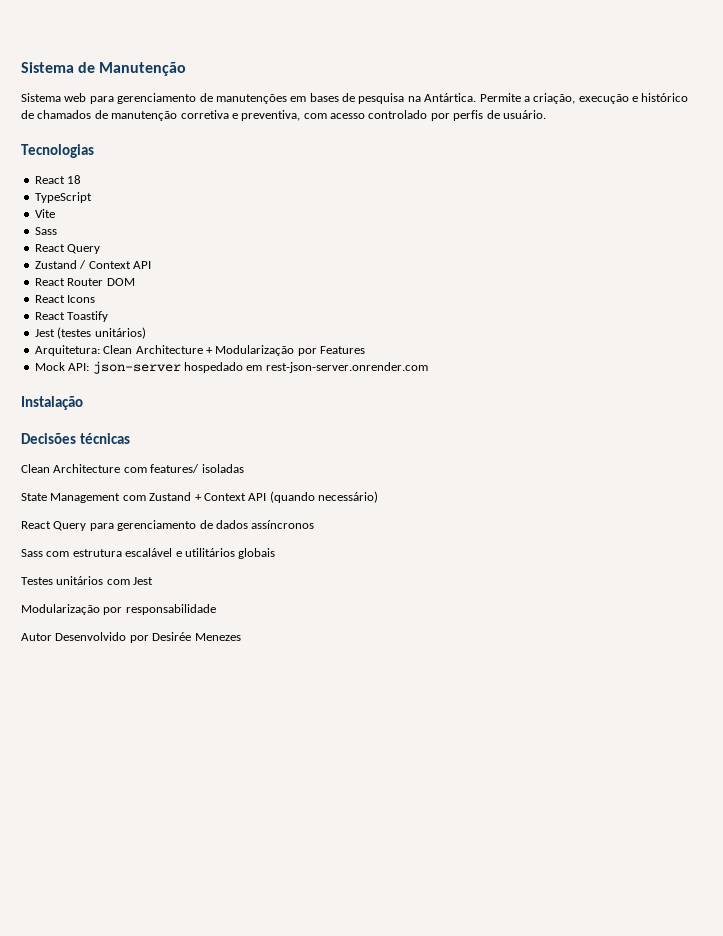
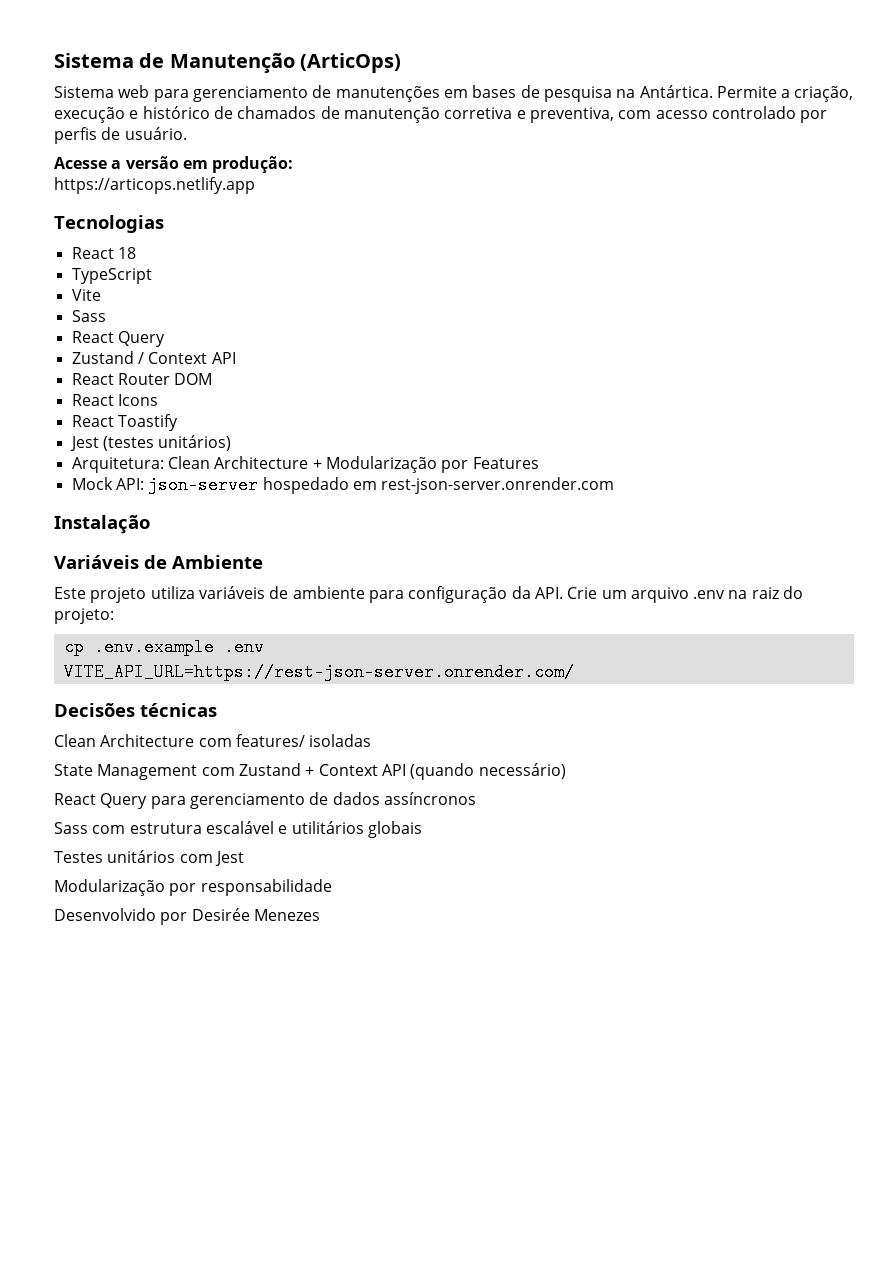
(187, 69) none -> [300,53,402,73] (ArticOps)
(546, 114) none -> [54,156,294,173] [54,177,255,194] // Acesse a versão em produção: // https://articops.netlify.app
(83, 403) none -> [54,555,263,569] [54,586,804,603] [54,608,114,624] [63,638,264,656] [63,663,574,681] // Variáveis de Ambiente // Este projeto utiliza variáveis de ambiente para configuração da API. Crie um arquivo .env na raiz do projeto: // cp .env.example .env // VITE_API_URL=https://rest-json-server.onrender.com/
[21,633,52,641] Autor -> (332, 887) none

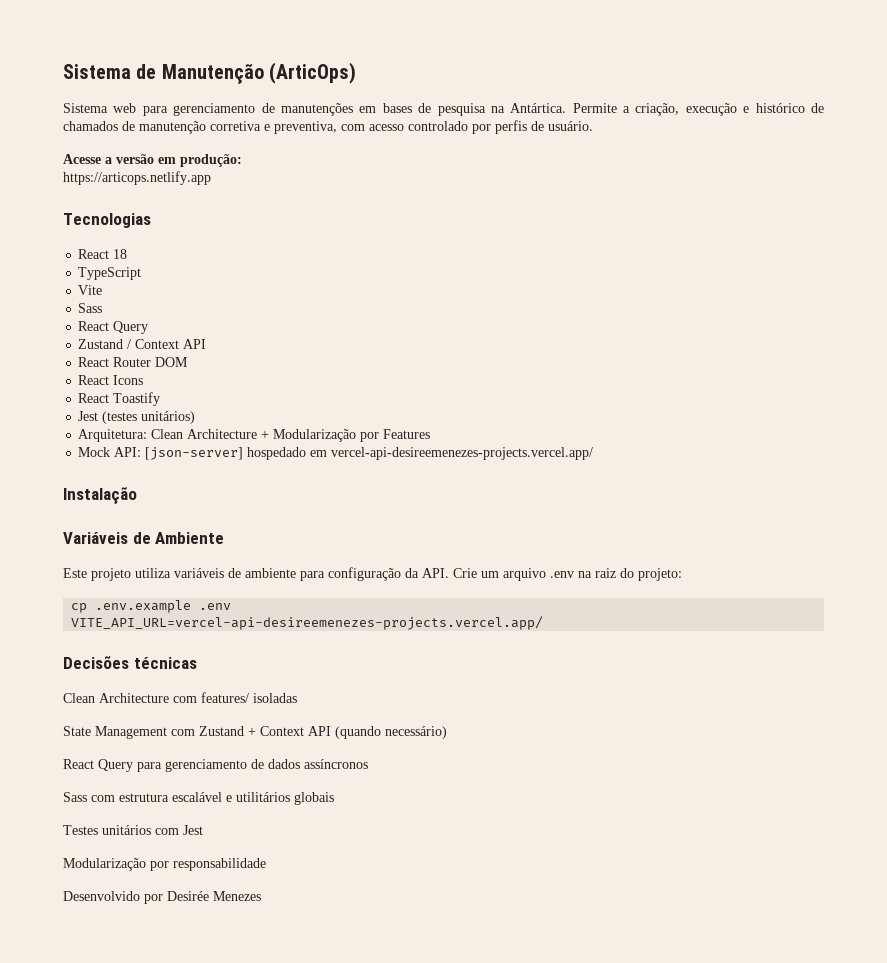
[148,476,259,494] json-server -> [145,447,244,460] [json-server]
[381,477,615,494] rest-json-server.onrender.com -> [331,447,594,460] vercel-api-desireemenezes-projects.vercel.app/
[63,663,574,681] VITE_API_URL=https://rest-json-server.onrender.com/ -> [71,616,544,630] VITE_API_URL=vercel-api-desireemenezes-projects.vercel.app/

